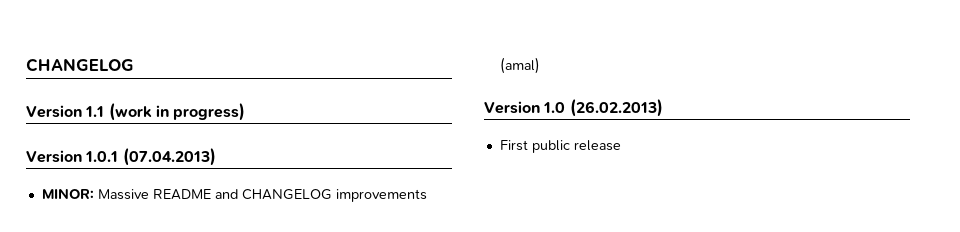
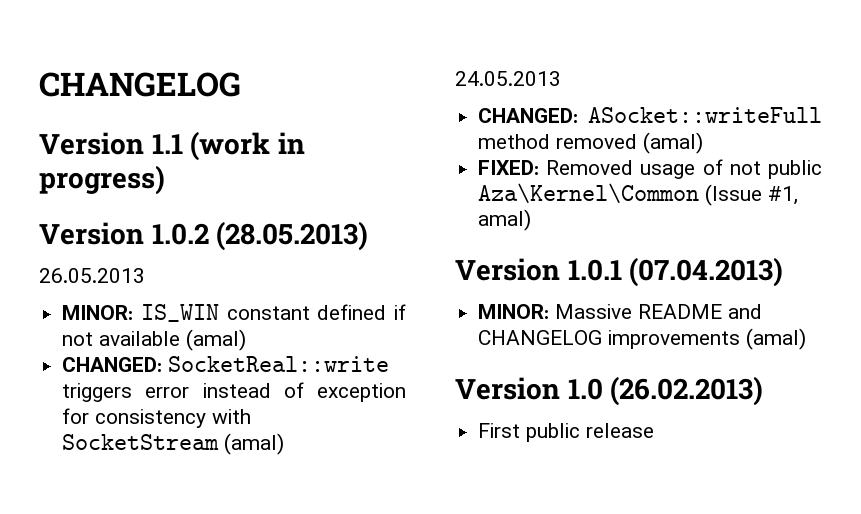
(246, 112) none -> [39,221,369,251] [39,268,145,283] [62,304,406,322] [62,329,247,351] [62,356,390,372] [62,382,406,402] [62,408,252,428] [62,433,285,455] [455,71,561,86] [478,107,822,123] [478,132,704,154] [478,159,822,179] [478,183,799,206] [478,209,532,231] // Version 1.0.2 (28.05.2013) // 26.05.2013 // MINOR: IS_WIN constant defined if not available (amal) // CHANGED: SocketReal::write triggers error instead of exception for consistency with SocketStream (amal) // 24.05.2013 // CHANGED: ASocket::writeFull method removed (amal) // FIXED: Removed usage of not public Aza\Kernel\Common (Issue #1, amal)

